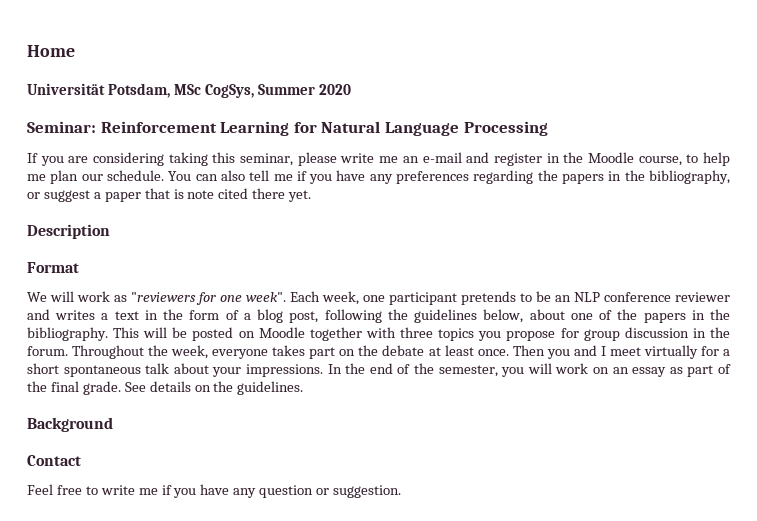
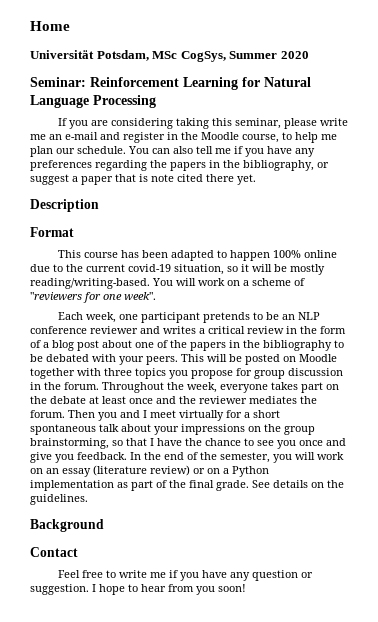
[27,291,127,302] We will work as -> [57,250,337,261] [30,264,325,275] [30,278,305,289] This course has been adapted to happen 100% online due to the current covid-19 situation, so it will be mostly reading/writing-based. You will work on a scheme of
(286, 297) none -> (156, 296) //
[114,311,139,320] text -> [208,326,284,334] critical review
[289,309,524,323] post, following the guidelines below, -> [77,340,99,351] post
[27,327,108,341] bibliography. -> [263,340,344,351] [30,354,178,365] bibliography to be debated with your peers.
[477,349,509,356] once. -> [129,396,317,404] [30,410,65,418] once and the reviewer mediates the forum.
[245,364,323,377] impressions. -> [181,424,315,435] [30,438,346,449] [30,452,127,463] impressions on the group brainstorming, so that I have the chance to see you once and give you feedback.
(667, 372) none -> [93,465,269,477] [30,480,114,491] (literature review) or on a Python implementation
(402, 491) none -> [92,584,246,595] I hope to hear from you soon!

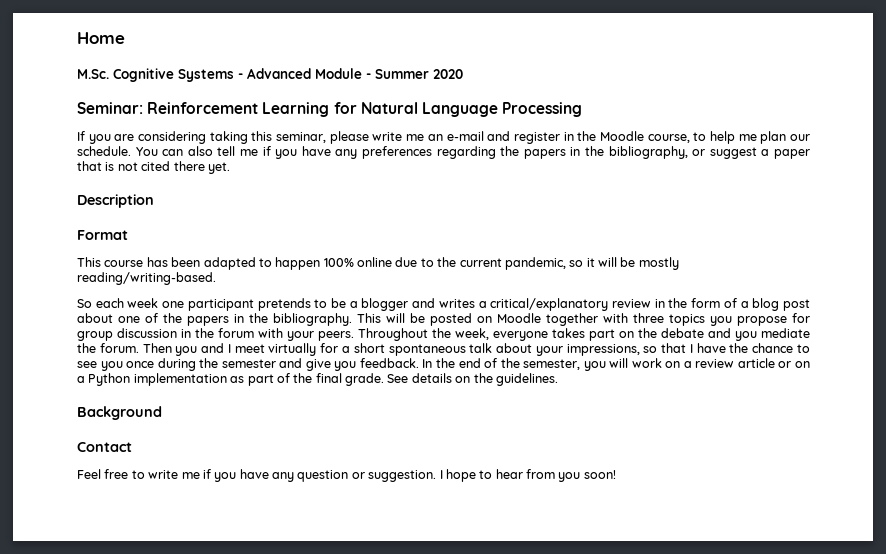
[30,50,226,62] Universität Potsdam, MSc CogSys, -> [77,68,371,82] M.Sc. Cognitive Systems - Advanced Module -
[151,174,174,182] note -> [117,162,138,171] not
[128,264,224,275] covid-19 situation, -> [504,257,566,270] pandemic,
[152,278,305,286] [30,292,156,303] [57,312,116,323] You will work on a scheme of "reviewers for one week". // Each week, -> [77,298,159,308] // So each week
[281,312,320,320] [30,326,138,334] an NLP conference reviewer -> [349,298,409,311] a blogger
[208,326,245,334] critical -> [490,298,609,311] critical/explanatory
[263,340,344,351] [30,354,178,365] bibliography to be debated with your peers. -> [273,313,352,326] bibliography.
[64,382,99,390] forum. -> [218,328,354,341] forum with your peers.
[89,396,297,404] at least once and the reviewer mediates -> [708,328,810,341] and you mediate
[181,424,315,435] [30,438,109,449] impressions on the group brainstorming, -> [566,344,640,356] impressions,
(323, 443) none -> [157,358,276,371] during the semester
[46,465,190,477] an essay (literature review) -> [683,358,775,368] a review article

